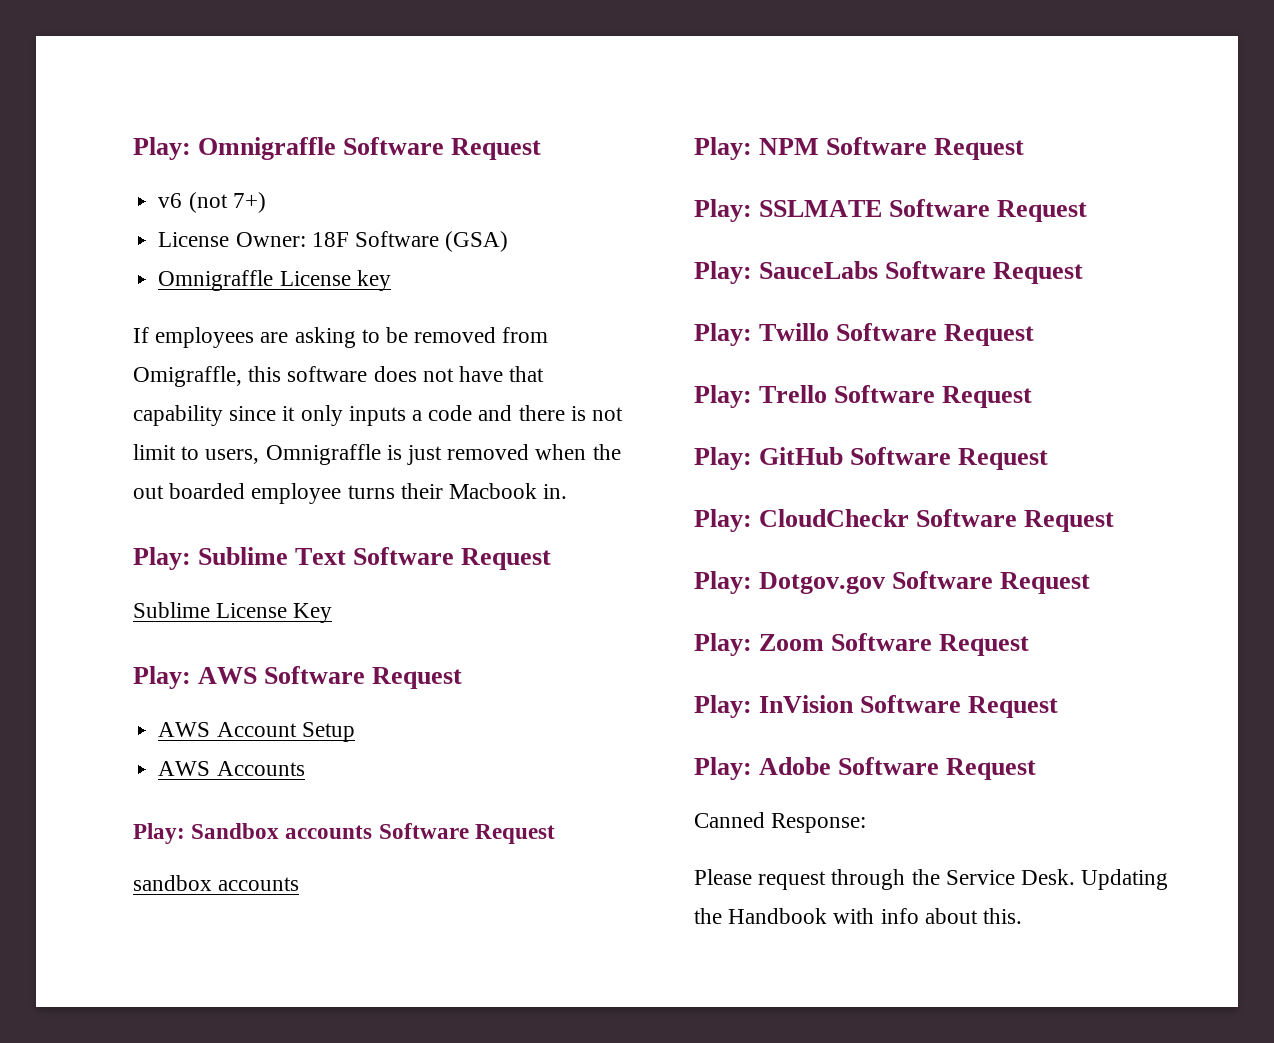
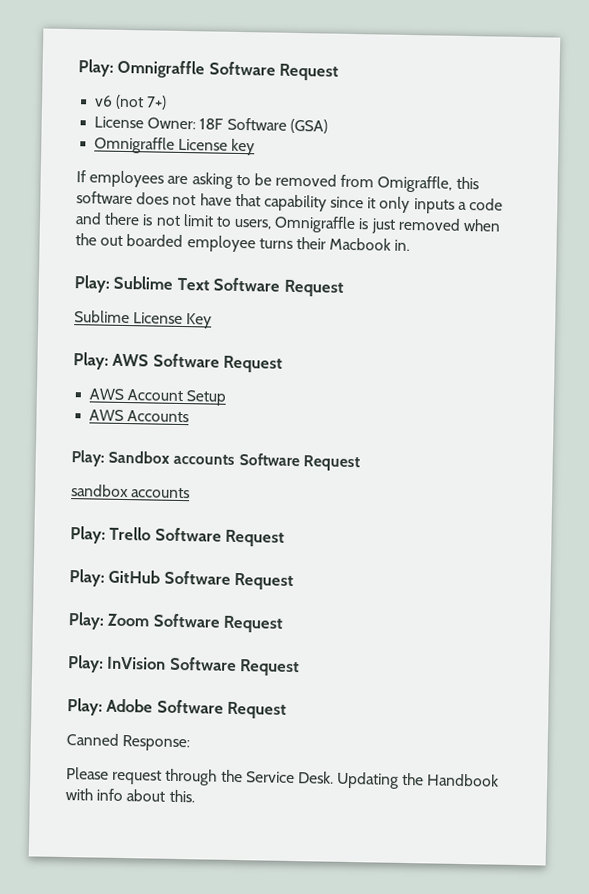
[694,137,1025,160] [694,199,1088,222] [694,261,1084,284] [694,323,1035,346] // Play: NPM Software Request // Play: SSLMATE Software Request // Play: SauceLabs Software Request // Play: Twillo Software Request -> (191, 493) none
[694,509,1115,532] [694,571,1091,594] // Play: CloudCheckr Software Request // Play: Dotgov.gov Software Request -> (295, 581) none

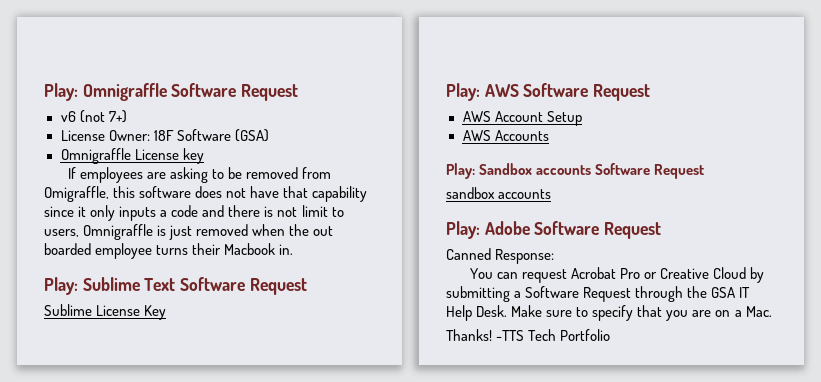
[70,526,286,547] [69,569,295,591] [68,612,285,633] [67,655,301,677] // Play: Trello Software Request // Play: GitHub Software Request // Play: Zoom Software Request // Play: InVision Software Request -> (552, 194) none
[66,767,500,789] [65,788,195,803] Please request through the Service Desk. Updating the Handbook with info about this. -> [469,267,764,283] [446,286,751,302] [446,305,772,321] [446,329,611,341] You can request Acrobat Pro or Creative Cloud by submitting a Software Request through the GSA IT Help Desk. Make sure to specify that you are on a Mac. // Thanks! -TTS Tech Portfolio

